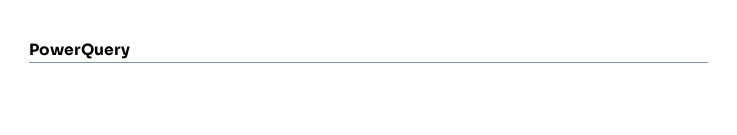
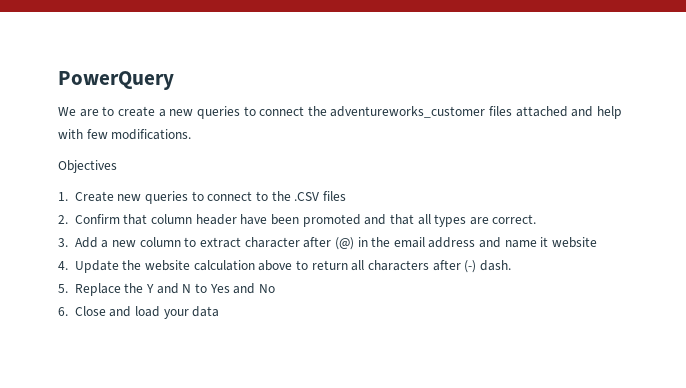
(130, 51) none -> [58,106,623,119] [58,129,192,140] [58,160,117,173] [58,191,346,204] [58,214,537,227] [58,237,598,250] [58,260,511,273] [58,283,275,296] [58,306,220,319] // We are to create a new queries to connect the adventureworks_customer files attached and help with few modifications. // Objectives // 1. Create new queries to connect to the .CSV files // 2. Confirm that column header have been promoted and that all types are correct. // 3. Add a new column to extract character after (@) in the email address and name it website // 4. Update the website calculation above to return all characters after (-) dash. // 5. Replace the Y and N to Yes and No // 6. Close and load your data

